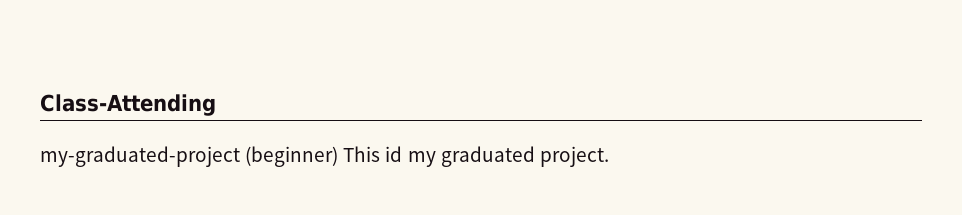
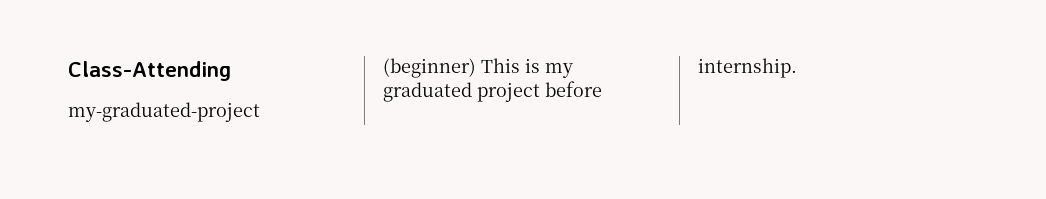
[385,146,403,162] id -> [525,58,540,73] is
[539,146,609,167] project. -> [477,81,602,102] [698,58,797,78] project before internship.

